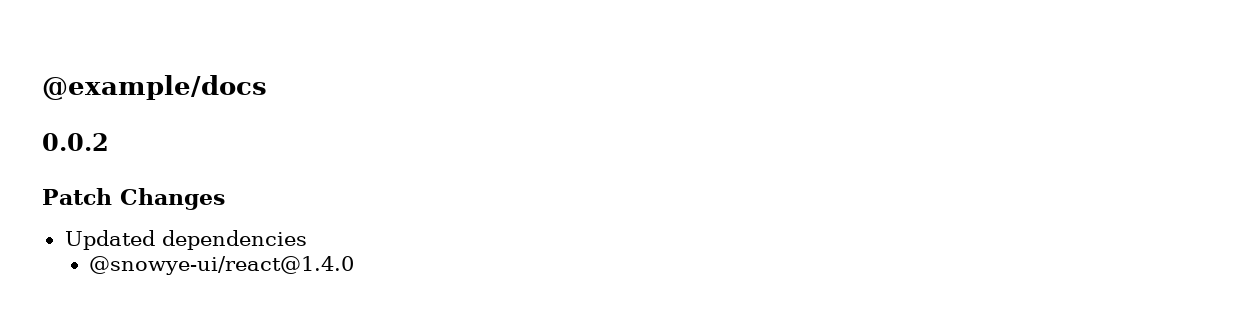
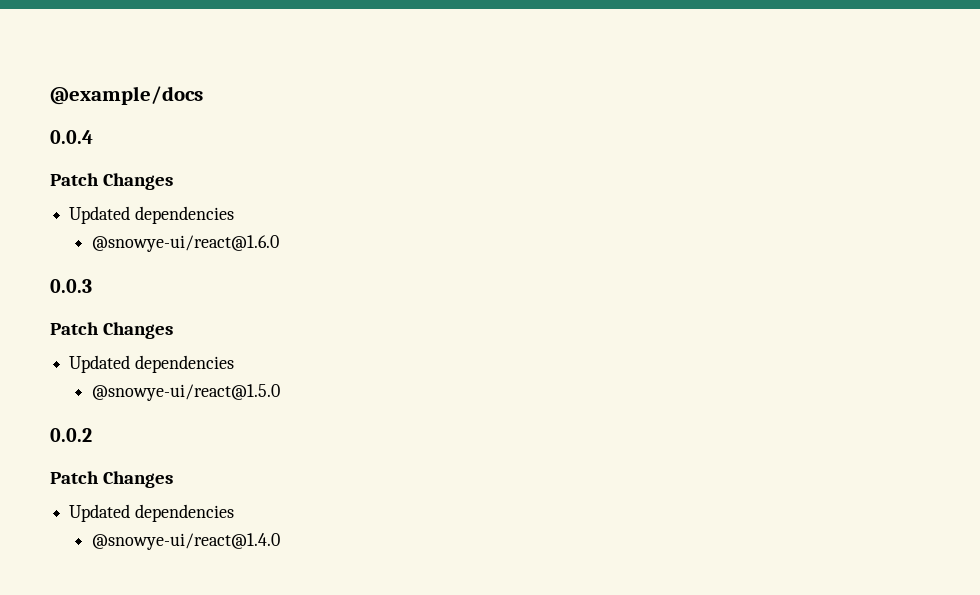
(267, 87) none -> [50,130,93,144] [50,173,173,190] [69,206,234,224] [91,235,279,252] [50,279,92,293] [50,322,173,339] [69,355,234,373] [91,384,280,401] // 0.0.4 // Patch Changes // Updated dependencies // @snowye-ui/react@1.6.0 // 0.0.3 // Patch Changes // Updated dependencies // @snowye-ui/react@1.5.0

